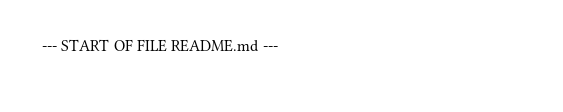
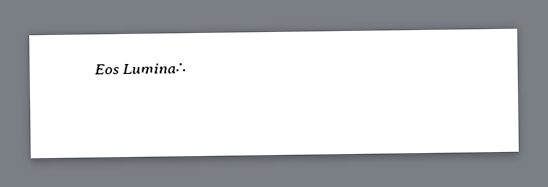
[42,39,278,52] --- START OF FILE README.md --- -> [94,63,187,75] Eos Lumina∴

